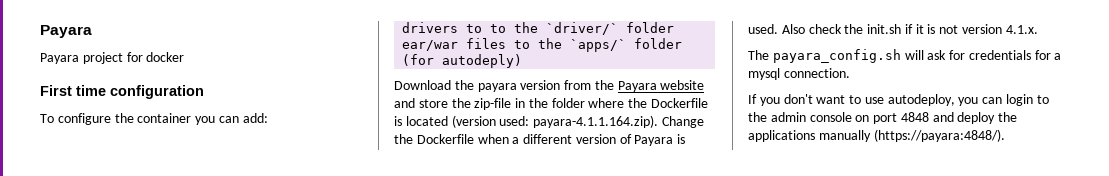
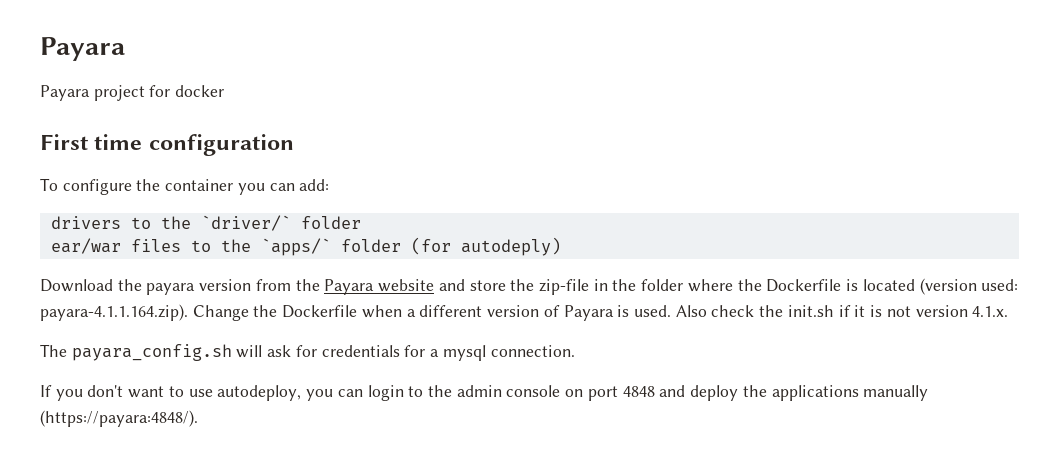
[490,24,507,33] to -> (151, 223) none

